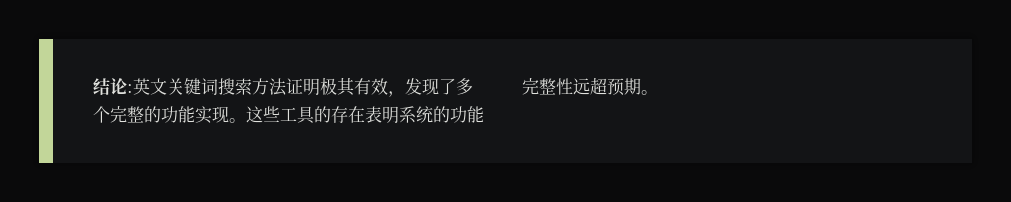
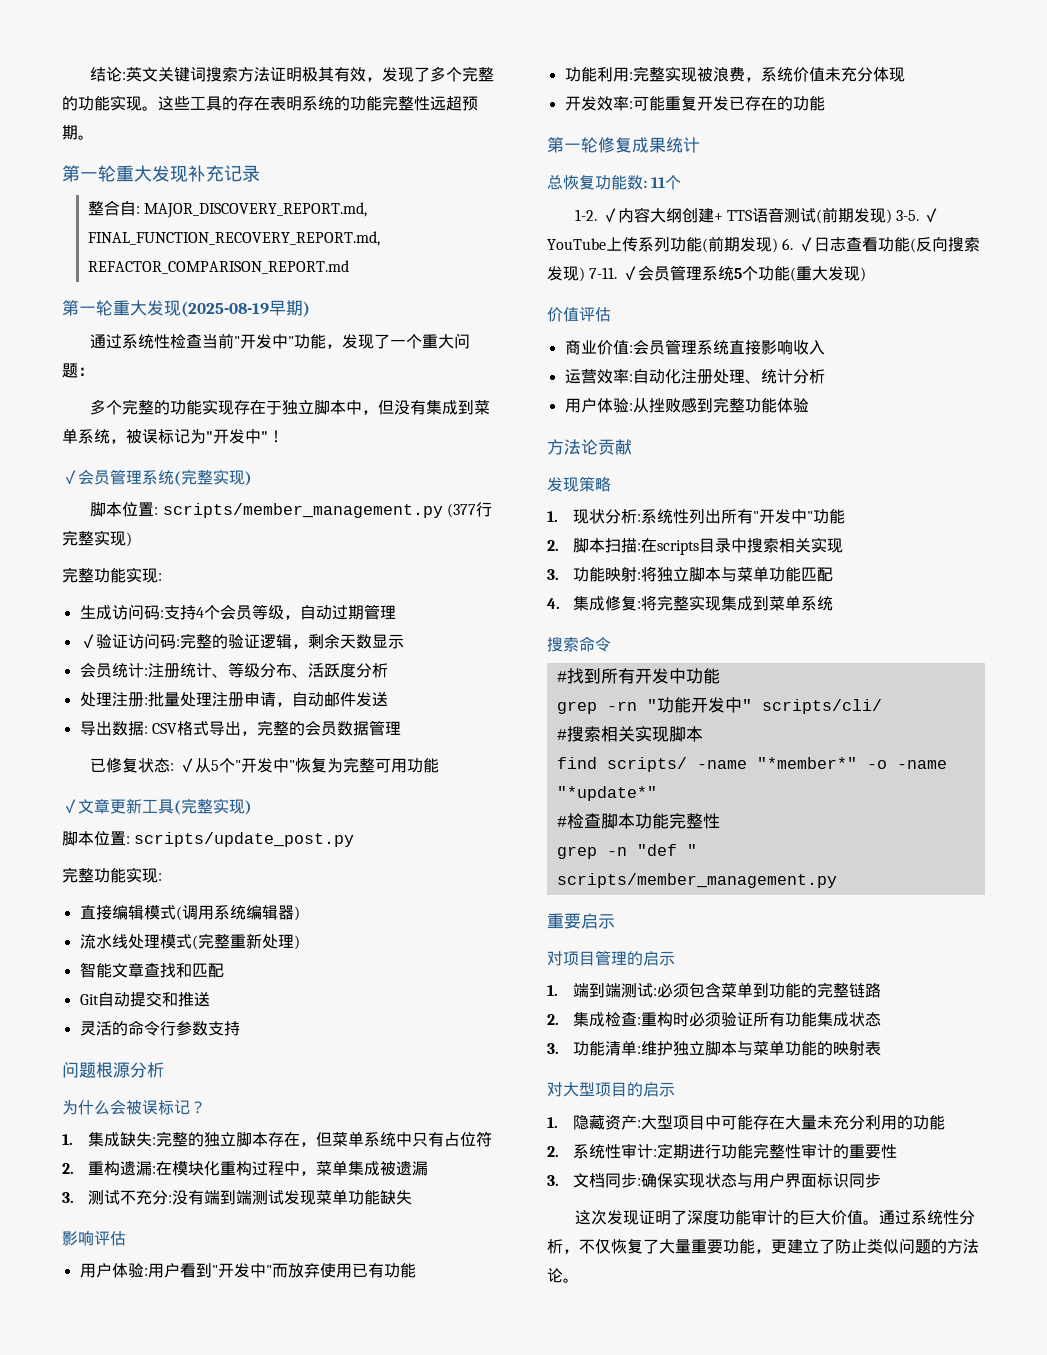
(658, 92) none -> [62,165,260,182] [87,200,367,218] [87,231,380,246] [87,260,349,274] [62,300,310,317] [90,333,471,349] [62,363,94,378] [90,399,491,415] [62,428,284,444] [62,469,252,486] [90,502,492,518] [62,530,132,547] [62,567,162,583] [79,604,396,620] [79,633,404,649] [79,662,388,678] [79,691,388,707] [79,720,401,736] [90,757,439,773] [62,798,252,815] [62,831,355,847] [62,867,162,883] [79,905,300,921] [79,933,300,950] [79,962,224,978] [79,991,210,1007] [79,1020,240,1036] [62,1062,164,1078] [62,1099,206,1115] [62,1131,492,1147] [62,1160,428,1176] [62,1189,412,1205] [62,1230,126,1246] [79,1263,416,1278] [564,66,905,82] [564,96,825,111] [547,137,700,153] [547,175,682,190] [575,207,940,224] [547,236,980,253] [547,265,866,282] [547,307,611,322] [564,339,825,355] [564,369,825,384] [564,397,809,413] [547,439,632,455] [547,476,611,492] [547,509,845,524] [547,537,843,555] [547,566,833,582] [547,595,833,611] [547,636,611,652] [556,668,720,684] [556,697,882,714] [556,726,703,742] [556,757,947,772] [556,786,657,801] [556,813,720,829] [556,844,697,859] [556,873,837,888] [547,913,615,929] [547,950,675,966] [547,982,881,998] [547,1012,881,1027] [547,1040,881,1056] [547,1082,675,1097] [547,1115,945,1130] [547,1143,897,1159] [547,1172,881,1188] [575,1209,976,1225] [547,1238,979,1254] [547,1268,579,1283] // 第一轮重大发现补充记录 // 整合自: MAJOR_DISCOVERY_REPORT.md, FINAL_FUNCTION_RECOVERY_REPORT.md, REFACTOR_COMPARISON_REPORT.md // 第一轮重大发现(2025-08-19早期) // 通过系统性检查当前"开发中"功能，发现了一个重大问题： // 多个完整的功能实现存在于独立脚本中，但没有集成到菜单系统，被误标记为"开发中"！ // ✓会员管理系统(完整实现) // 脚本位置: scripts/member_management.py (377行完整实现) // 完整功能实现: // 生成访问码:支持4个会员等级，自动过期管理 // ✓验证访问码:完整的验证逻辑，剩余天数显示 // 会员统计:注册统计、等级分布、活跃度分析 // 处理注册:批量处理注册申请，自动邮件发送 // 导出数据: CSV格式导出，完整的会员数据管理 // 已修复状态: ✓从5个"开发中"恢复为完整可用功能 // ✓文章更新工具(完整实现) // 脚本位置: scripts/update_post.py // 完整功能实现: // 直接编辑模式(调用系统编辑器) // 流水线处理模式(完整重新处理) // 智能文章查找和匹配 // Git自动提交和推送 // 灵活的命令行参数支持 // 问题根源分析 // 为什么会被误标记？ // 1.集成缺失:完整的独立脚本存在，但菜单系统中只有占位符 // 2.重构遗漏:在模块化重构过程中，菜单集成被遗漏 // 3.测试不充分:没有端到端测试发现菜单功能缺失 // 影响评估 // 用户体验:用户看到"开发中"而放弃使用已有功能 // 功能利用:完整实现被浪费，系统价值未充分体现 // 开发效率:可能重复开发已存在的功能 // 第一轮修复成果统计 // 总恢复功能数: 11个 // 1-2. ✓内容大纲创建+ TTS语音测试(前期发现) 3-5. ✓ YouTube上传系列功能(前期发现) 6. ✓日志查看功能(反向搜索发现) 7-11. ✓会员管理系统5个功能(重大发现) // 价值评估 // 商业价值:会员管理系统直接影响收入 // 运营效率:自动化注册处理、统计分析 // 用户体验:从挫败感到完整功能体验 // 方法论贡献 // 发现策略 // 1.现状分析:系统性列出所有"开发中"功能 // 2.脚本扫描:在scripts目录中搜索相关实现 // 3.功能映射:将独立脚本与菜单功能匹配 // 4.集成修复:将完整实现集成到菜单系统 // 搜索命令 // #找到所有开发中功能 // grep -rn "功能开发中" scripts/cli/ // #搜索相关实现脚本 // find scripts/ -name "*member*" -o -name "*update*" // #检查脚本功能完整性 // grep -n "def " scripts/member_management.py // 重要启示 // 对项目管理的启示 // 1.端到端测试:必须包含菜单到功能的完整链路 // 2.集成检查:重构时必须验证所有功能集成状态 // 3.功能清单:维护独立脚本与菜单功能的映射表 // 对大型项目的启示 // 1.隐藏资产:大型项目中可能存在大量未充分利用的功能 // 2.系统性审计:定期进行功能完整性审计的重要性 // 3.文档同步:确保实现状态与用户界面标识同步 // 这次发现证明了深度功能审计的巨大价值。通过系统性分析，不仅恢复了大量重要功能，更建立了防止类似问题的方法论。

